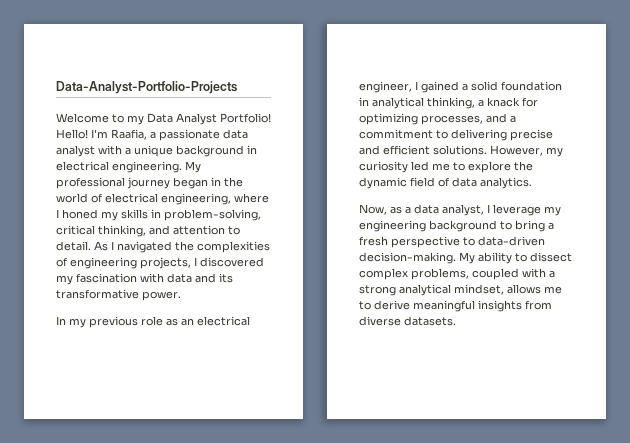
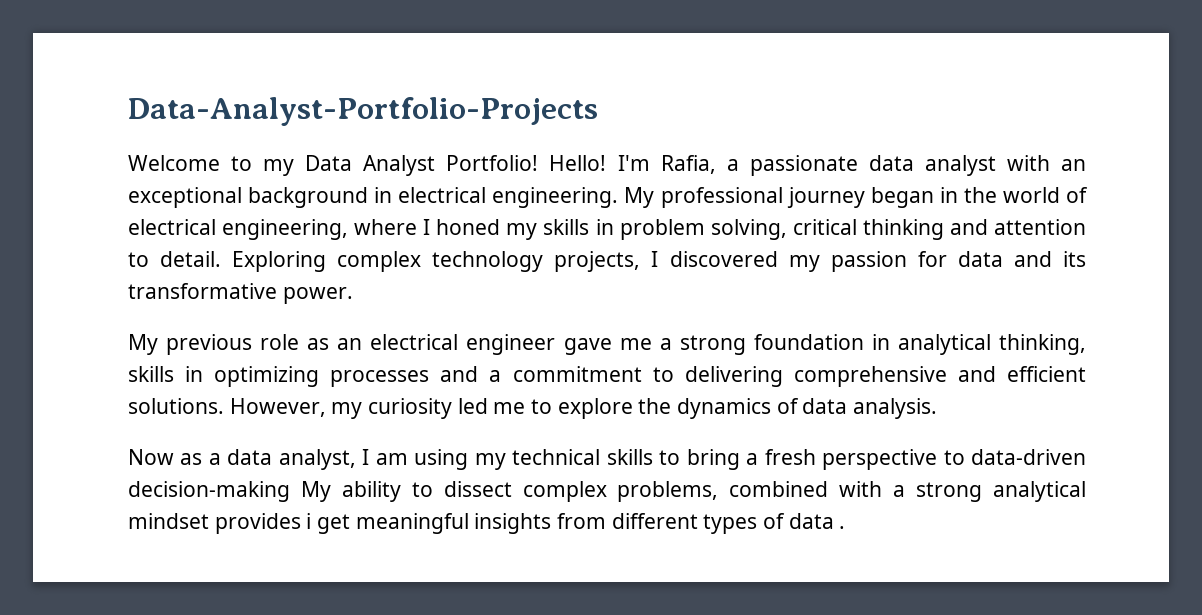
[111,129,147,140] Raafia, -> [660,155,716,174] Rafia,
[125,145,173,157] a unique -> [1061,159,1086,171] [128,187,242,208] an exceptional
[164,209,261,221] [56,225,240,237] [56,241,270,253] [56,257,137,269] problem-solving, critical thinking, and attention to detail. As I navigated the complexities of engineering -> [619,219,1087,240] [128,251,544,272] problem solving, critical thinking and attention to detail. Exploring complex technology
[76,273,164,283] fascination with -> [830,251,947,272] passion for
[56,316,86,328] In my -> [128,334,158,355] My
[359,81,562,93] [359,97,538,109] [359,113,483,125] engineer, I gained a solid foundation in analytical thinking, a knack for optimizing processes, -> [466,334,1086,355] [128,366,430,387] engineer gave me a strong foundation in analytical thinking, skills in optimizing processes
[510,129,553,141] precise -> [793,366,947,387] comprehensive
[359,177,532,189] [359,204,387,215] dynamic field of data analytics. // Now, -> [677,398,938,419] [128,449,174,465] dynamics of data analysis. // Now
[493,204,561,216] [359,220,497,232] leverage my engineering background -> [375,449,653,470] am using my technical skills
[359,252,456,264] decision-making. -> [128,481,290,502] decision-making
[472,268,519,280] coupled -> [729,481,829,497] combined
[454,284,562,295] [359,300,552,312] [359,316,456,326] mindset, allows me to derive meaningful insights from diverse datasets. -> [128,513,846,534] mindset provides i get meaningful insights from different types of data .

